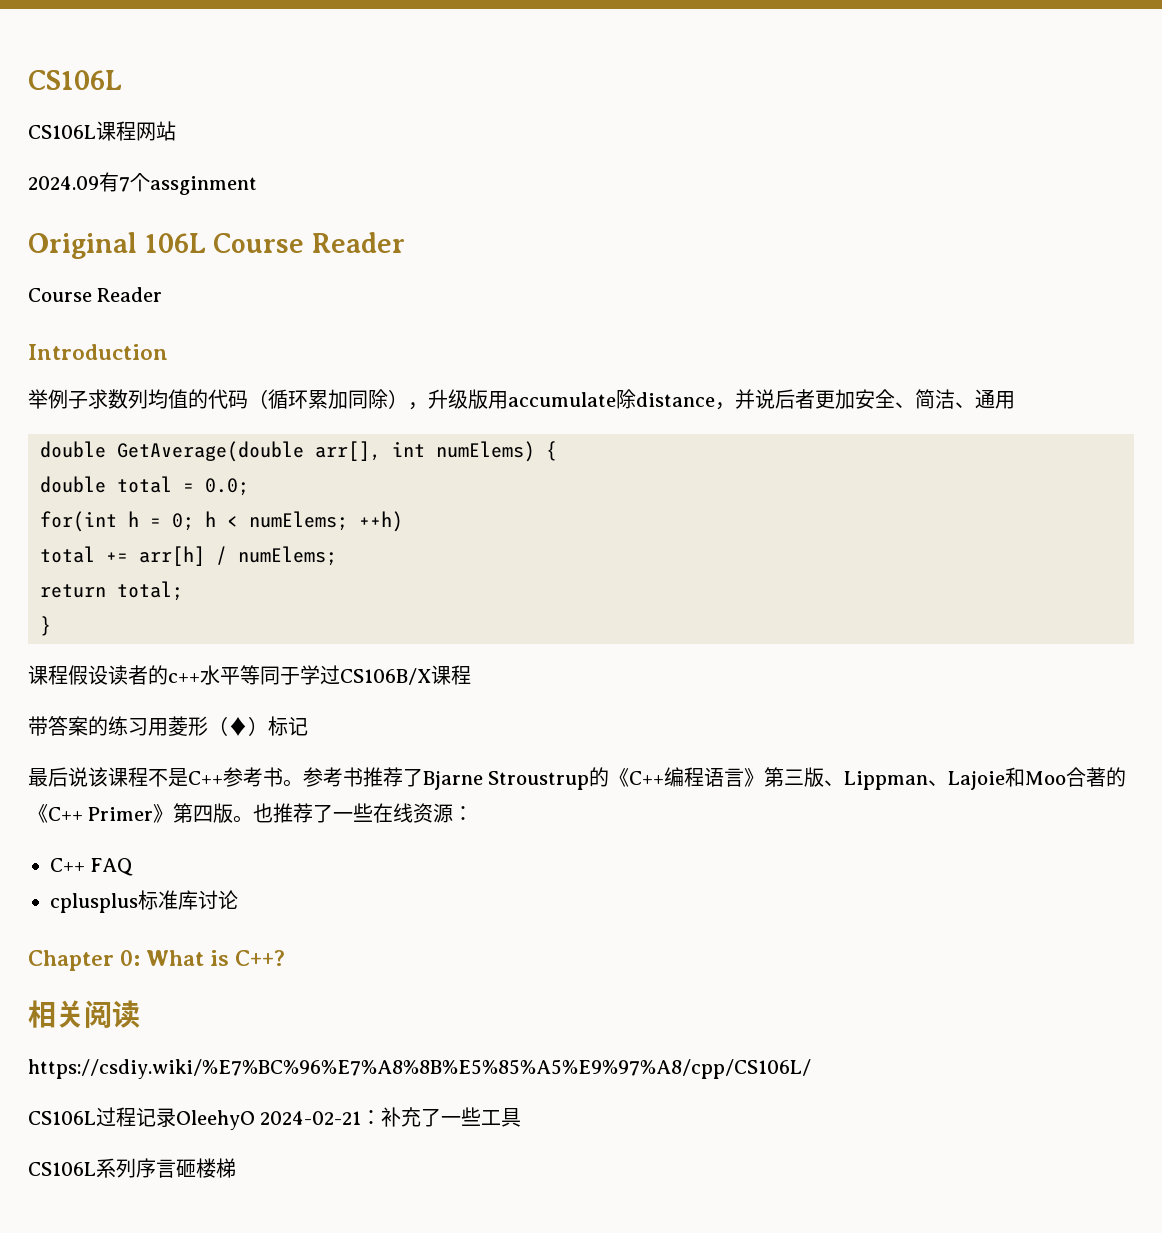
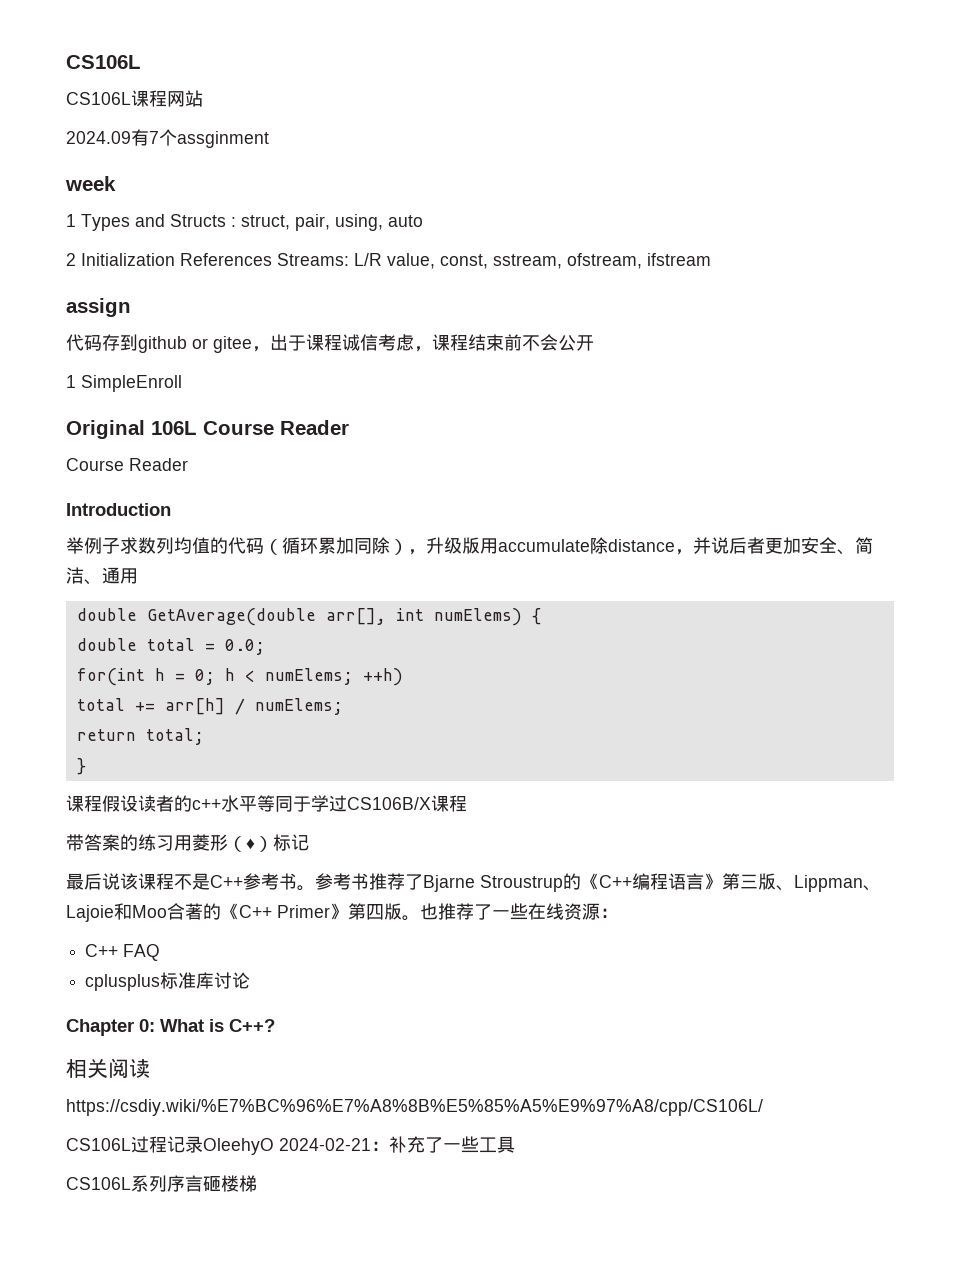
(257, 185) none -> [65,176,116,191] [66,214,423,231] [66,253,711,269] [66,298,131,317] [66,334,594,353] [66,375,182,392] // week // 1 Types and Structs : struct, pair, using, auto // 2 Initialization References Streams: L/R value, const, sstream, ofstream, ifstream // assign // 代码存到github or gitee，出于课程诚信考虑，课程结束前不会公开 // 1 SimpleEnroll

